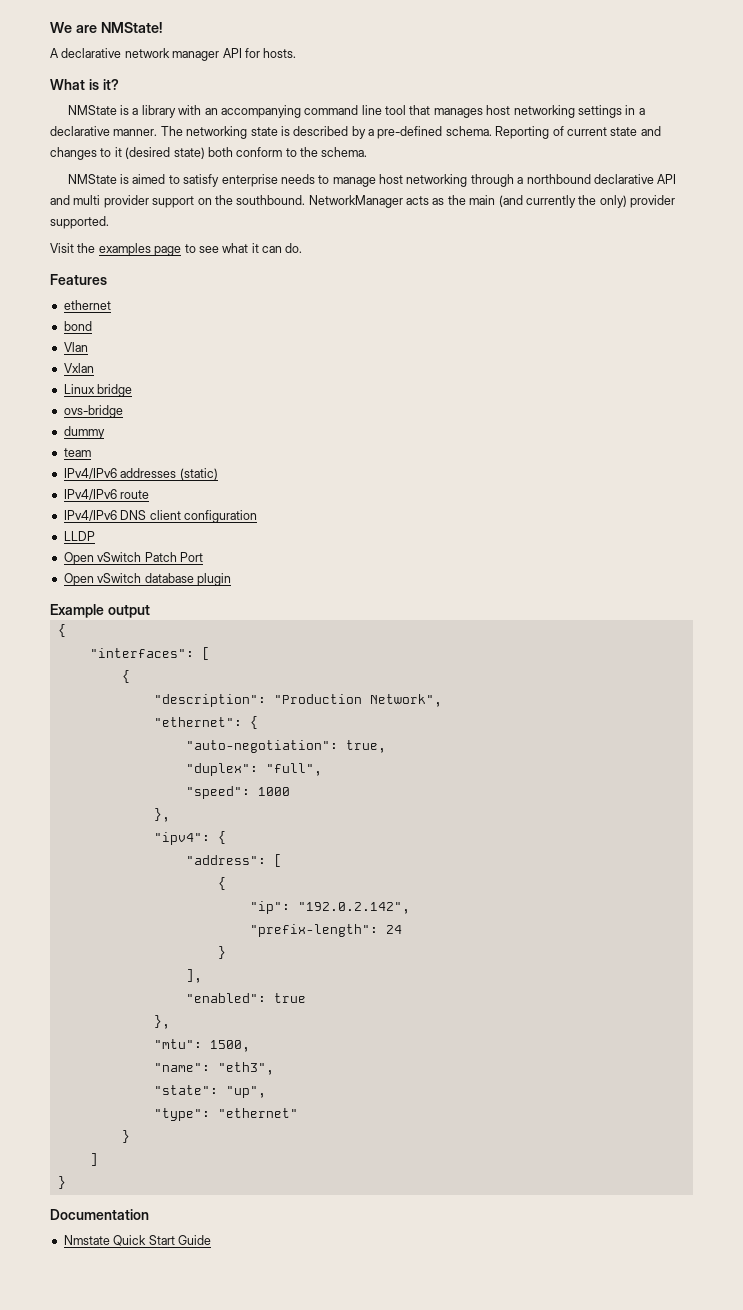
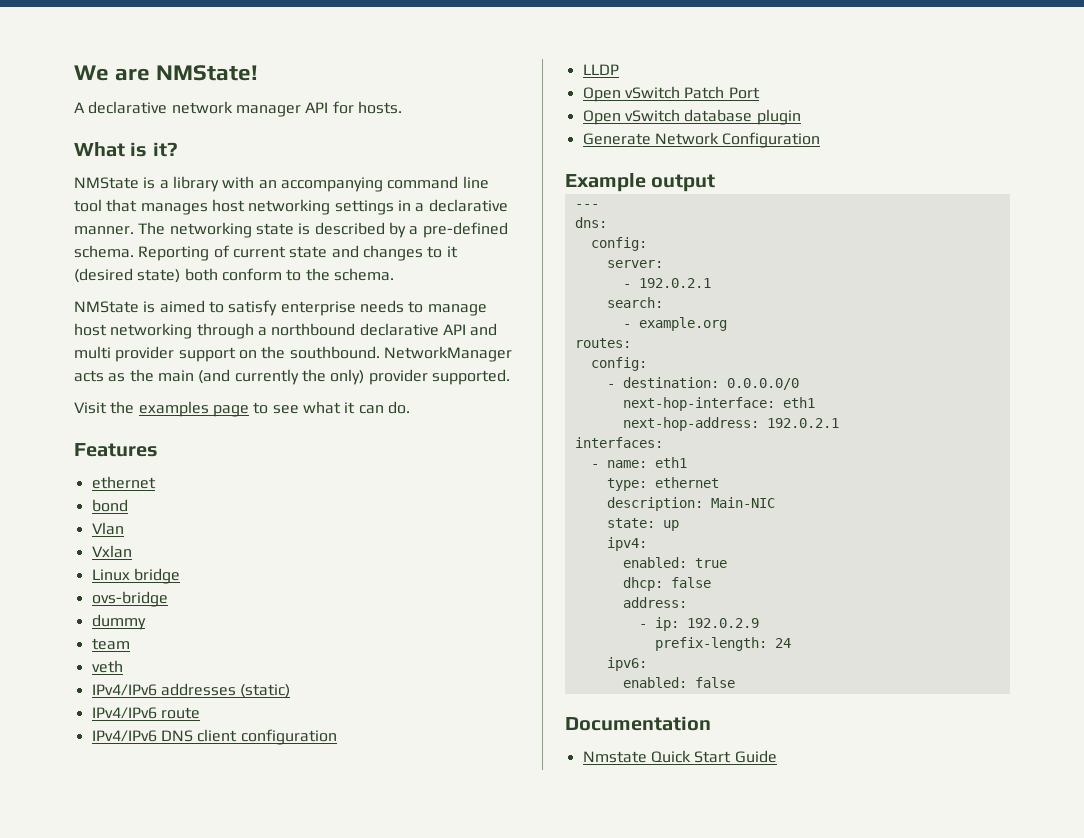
(91, 452) none -> [91,660,123,673] // veth
(231, 579) none -> [582,132,821,148] // Generate Network Configuration
[57,624,66,637] [89,647,210,660] [121,670,130,683] [153,694,442,707] [153,716,258,729] [185,740,386,753] [185,763,322,776] [185,786,290,799] [153,808,170,822] [153,831,226,845] [185,854,282,867] [217,877,226,890] [249,901,410,914] [249,924,402,937] [217,946,226,959] [185,969,202,983] [185,993,306,1003] [153,1015,170,1029] [153,1039,250,1052] [153,1062,274,1075] [153,1085,266,1098] [153,1108,298,1121] [121,1130,130,1143] [89,1153,98,1166] [57,1176,66,1189] { // "interfaces": [ // { // "description": "Production Network", // "ethernet": { // "auto-negotiation": true, // "duplex": "full", // "speed": 1000 // }, // "ipv4": { // "address": [ // { // "ip": "192.0.2.142", // "prefix-length": 24 // } // ], // "enabled": true // }, // "mtu": 1500, // "name": "eth3", // "state": "up", // "type": "ethernet" // } // ] // } -> [574,204,599,208] [574,217,607,228] [590,237,647,251] [606,260,663,268] [622,278,711,288] [606,297,663,308] [622,317,727,331] [574,338,631,348] [590,357,647,371] [606,377,799,390] [622,397,815,411] [622,417,839,431] [574,437,663,448] [590,457,687,468] [606,477,719,491] [606,497,775,511] [606,518,679,531] [606,537,647,551] [622,557,727,568] [622,577,711,591] [622,597,687,608] [638,617,759,631] [654,637,791,651] [606,657,647,671] [622,677,735,688] --- // dns: // config: // server: // - 192.0.2.1 // search: // - example.org // routes: // config: // - destination: 0.0.0.0/0 // next-hop-interface: eth1 // next-hop-address: 192.0.2.1 // interfaces: // - name: eth1 // type: ethernet // description: Main-NIC // state: up // ipv4: // enabled: true // dhcp: false // address: // - ip: 192.0.2.9 // prefix-length: 24 // ipv6: // enabled: false

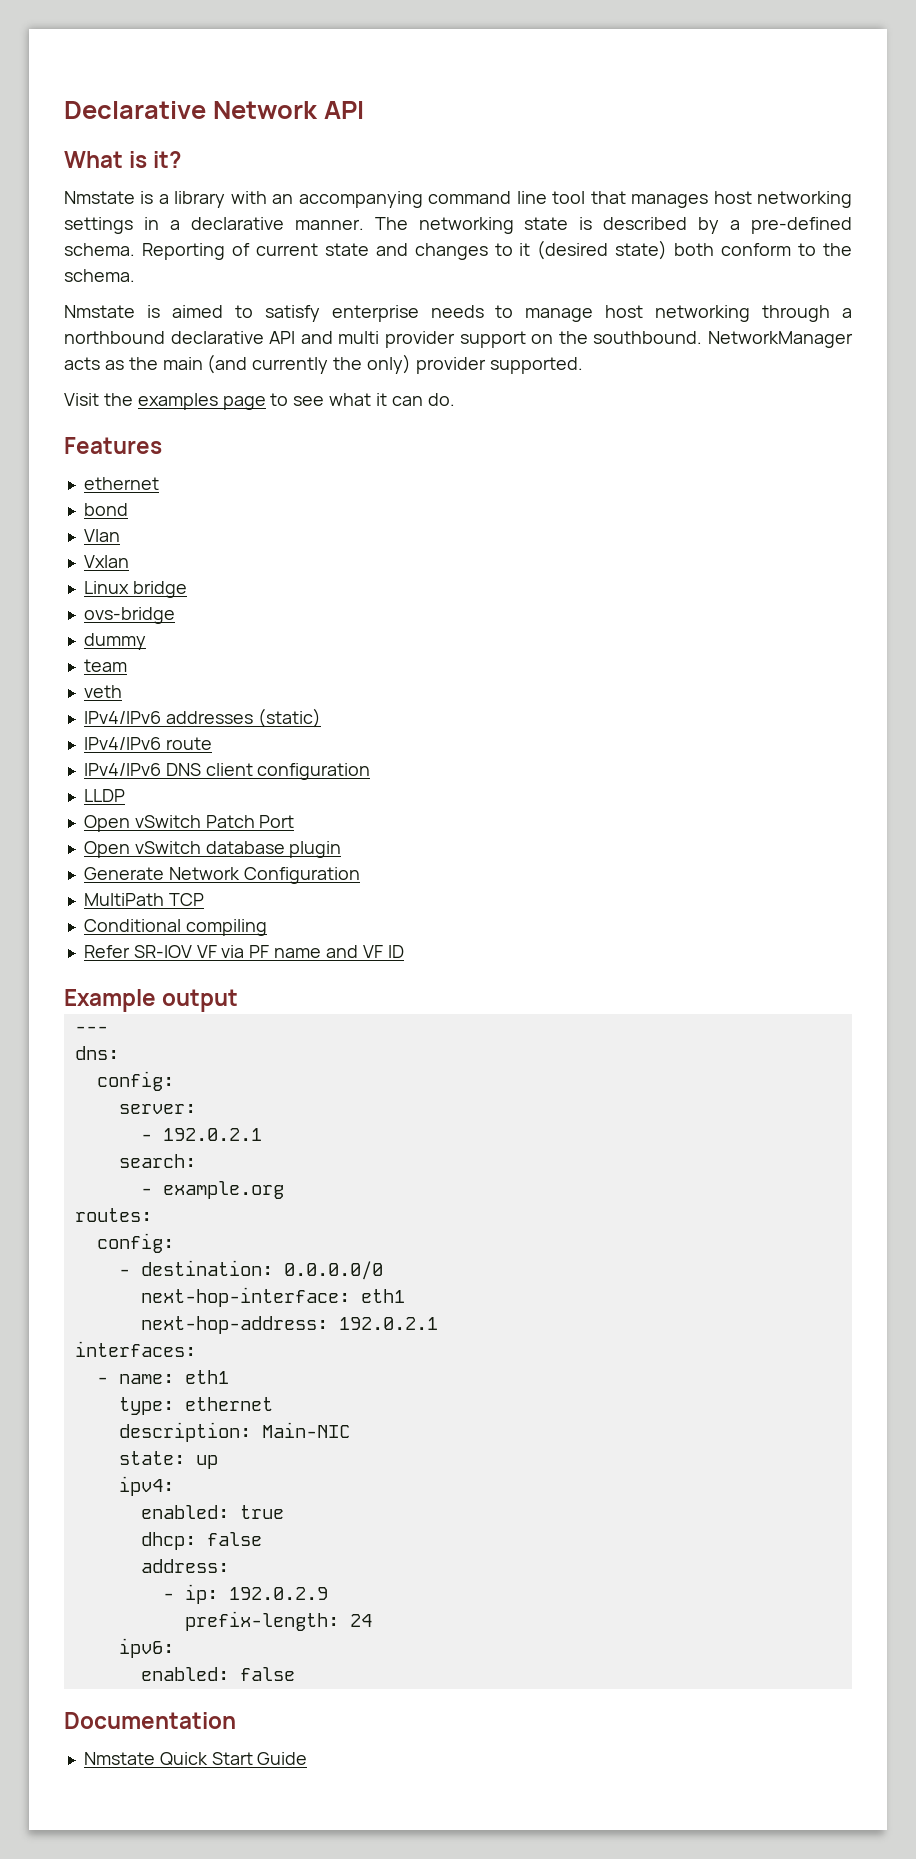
[74,65,259,81] [74,101,402,117] We are NMState! // A declarative network manager API for hosts. -> [64,101,364,119] Declarative Network API
[74,177,139,189] NMState -> [64,191,135,204] Nmstate
[74,301,139,313] NMState -> [64,305,135,318] Nmstate
(821, 140) none -> [83,893,204,906] [83,919,267,936] [83,945,404,958] // MultiPath TCP // Conditional compiling // Refer SR-IOV VF via PF name and VF ID

